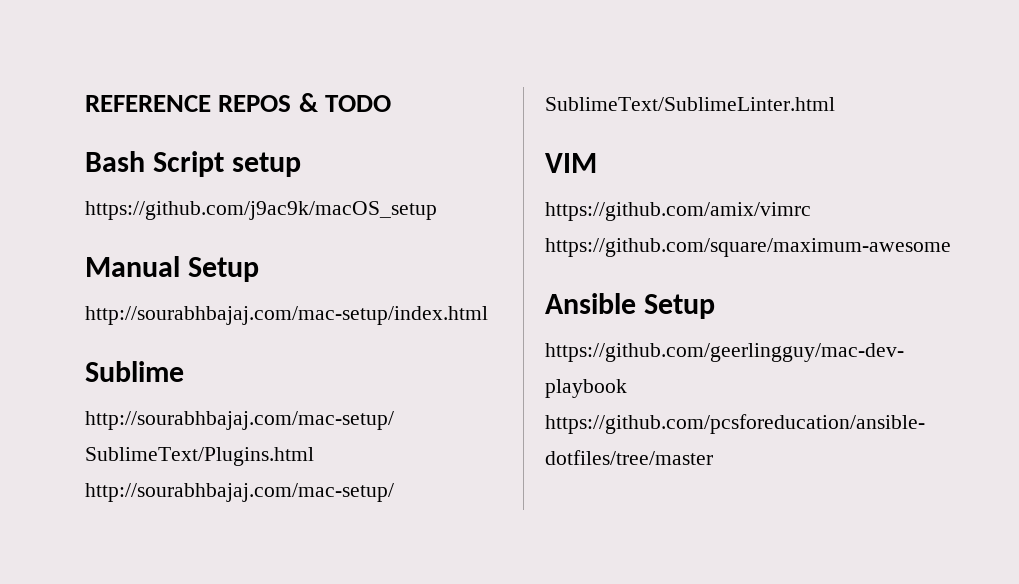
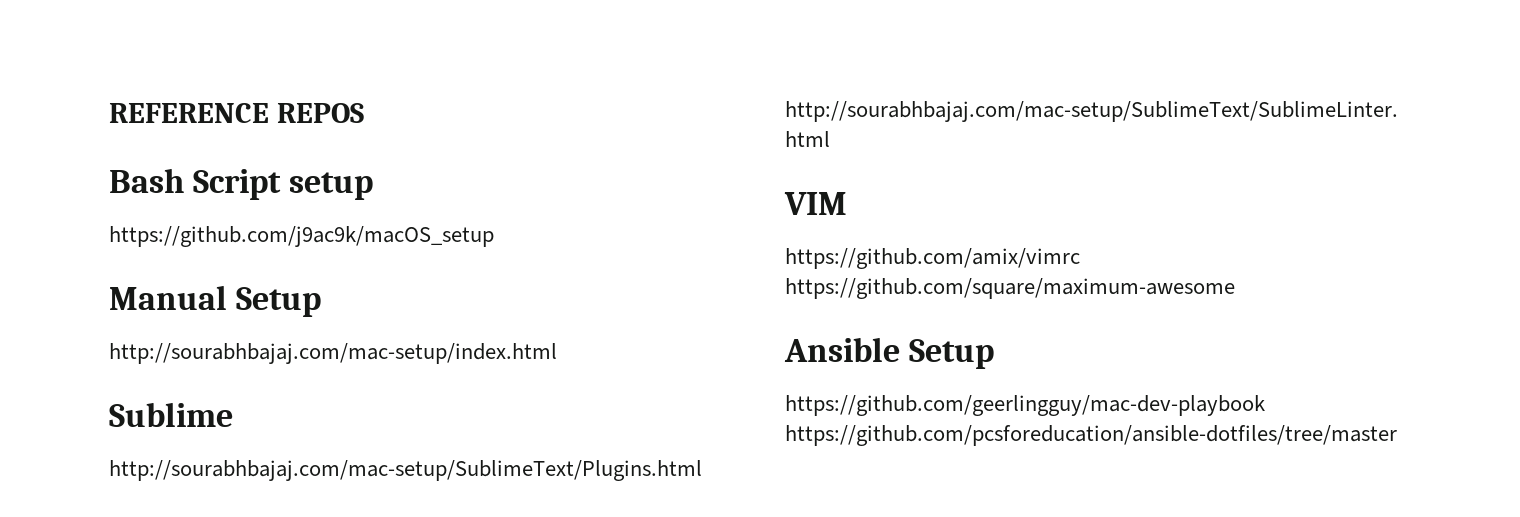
[298,93,391,112] & TODO -> (364, 113) none

